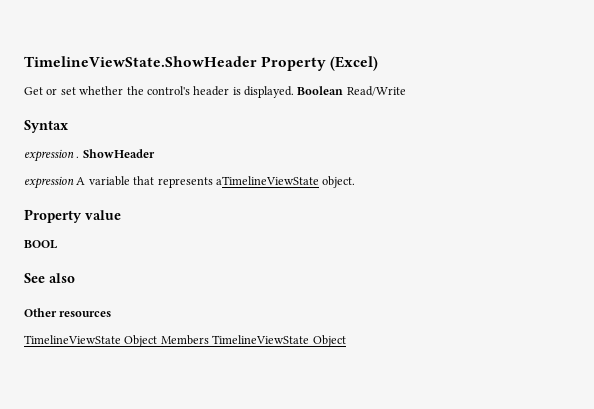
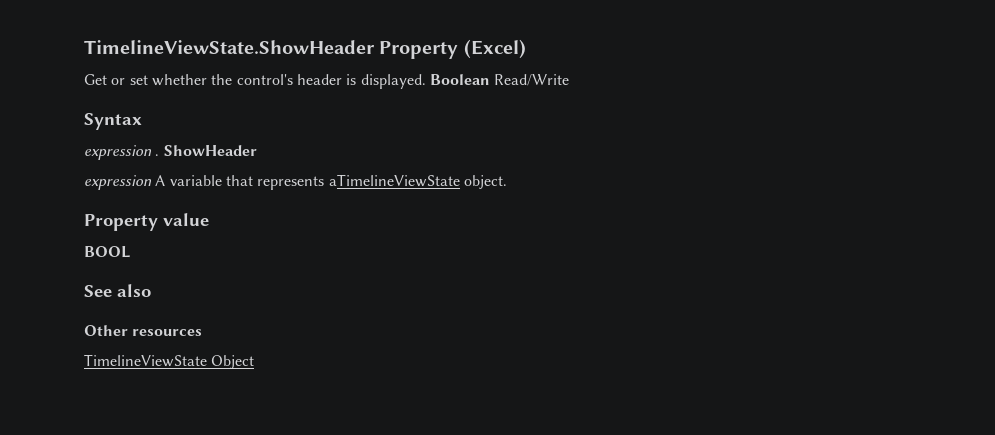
[160,335,346,347] Members TimelineViewState Object -> (255, 362) none

